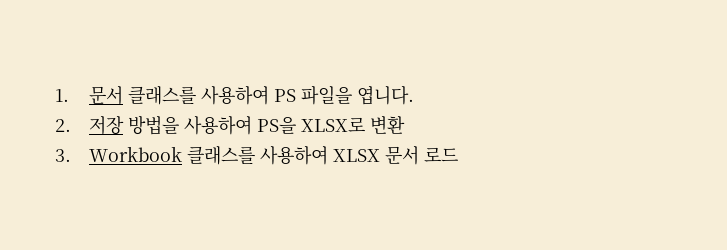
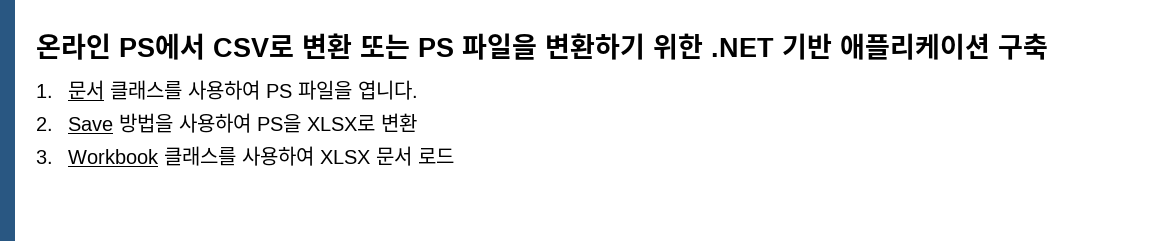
(55, 95) none -> [36,33,1048,60] 온라인 PS에서 CSV로 변환 또는 PS 파일을 변환하기 위한 .NET 기반 애플리케이션 구축 //
[89,116,125,135] 저장 -> [68,117,114,131] Save

